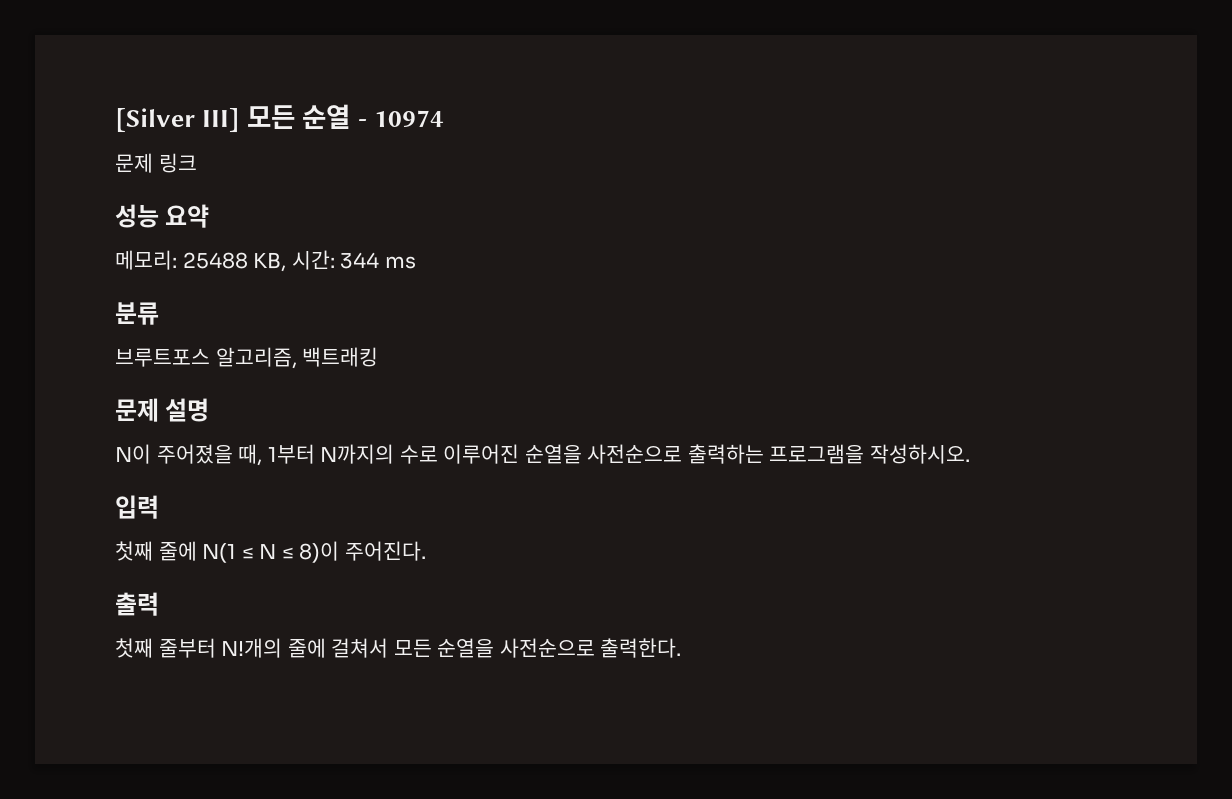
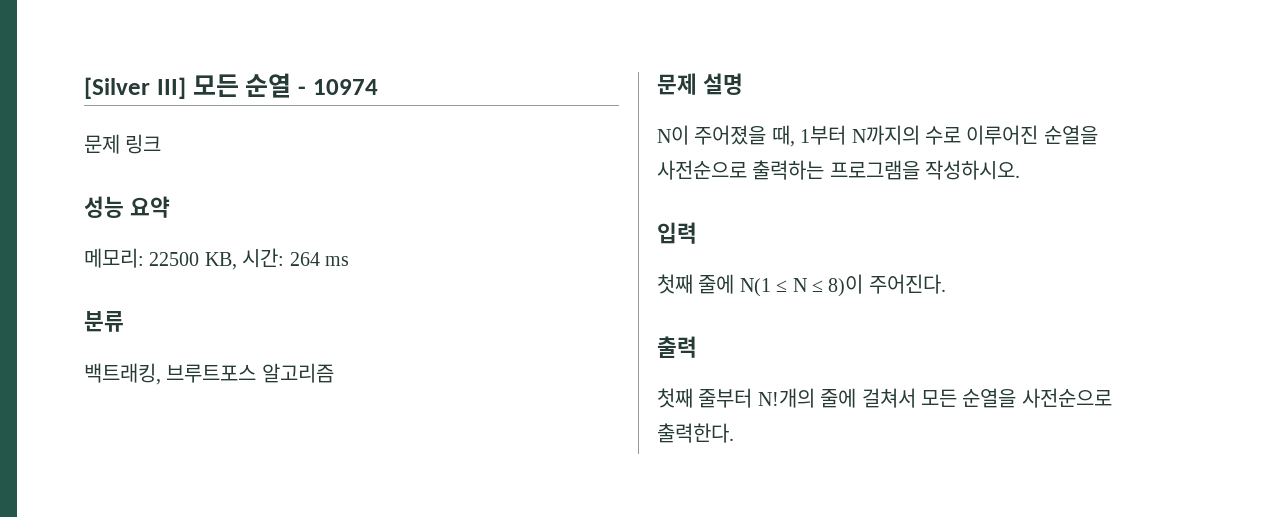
[182,252,248,269] 25488 -> [149,252,200,266] 22500
[340,252,380,269] 344 -> [289,252,320,266] 264
[115,347,379,369] 브루트포스 알고리즘, 백트래킹 -> [84,363,334,385] 백트래킹, 브루트포스 알고리즘

